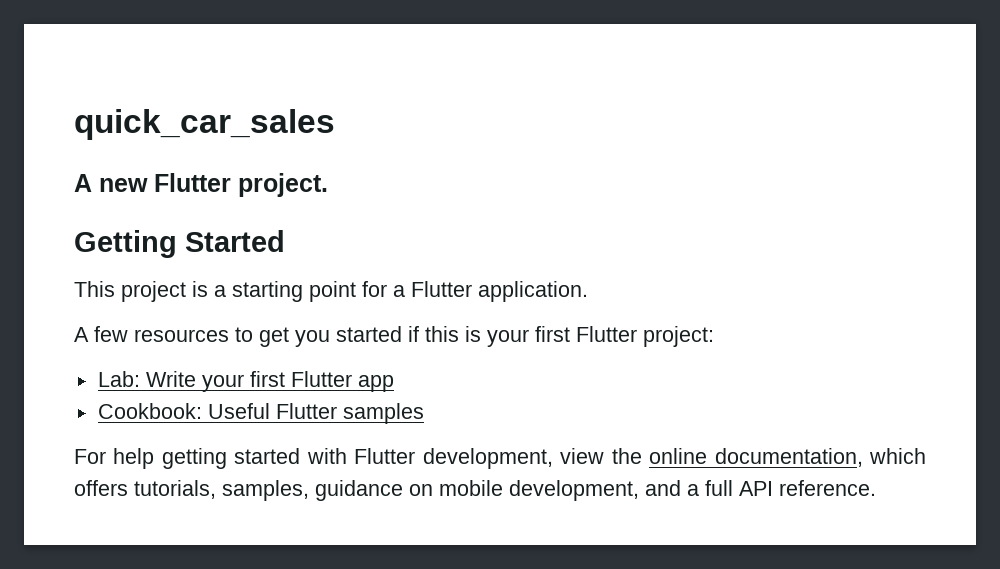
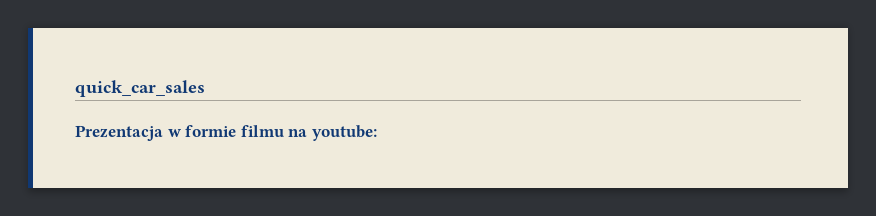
[74,173,328,197] [74,230,285,258] [74,281,588,302] [74,326,714,347] [97,371,394,392] [97,403,424,424] [74,448,927,469] [74,480,876,501] A new Flutter project. // Getting Started // This project is a starting point for a Flutter application. // A few resources to get you started if this is your first Flutter project: // Lab: Write your first Flutter app // Cookbook: Useful Flutter samples // For help getting started with Flutter development, view the online documentation, which offers tutorials, samples, guidance on mobile development, and a full API reference. -> [75,125,377,141] Prezentacja w formie filmu na youtube:

